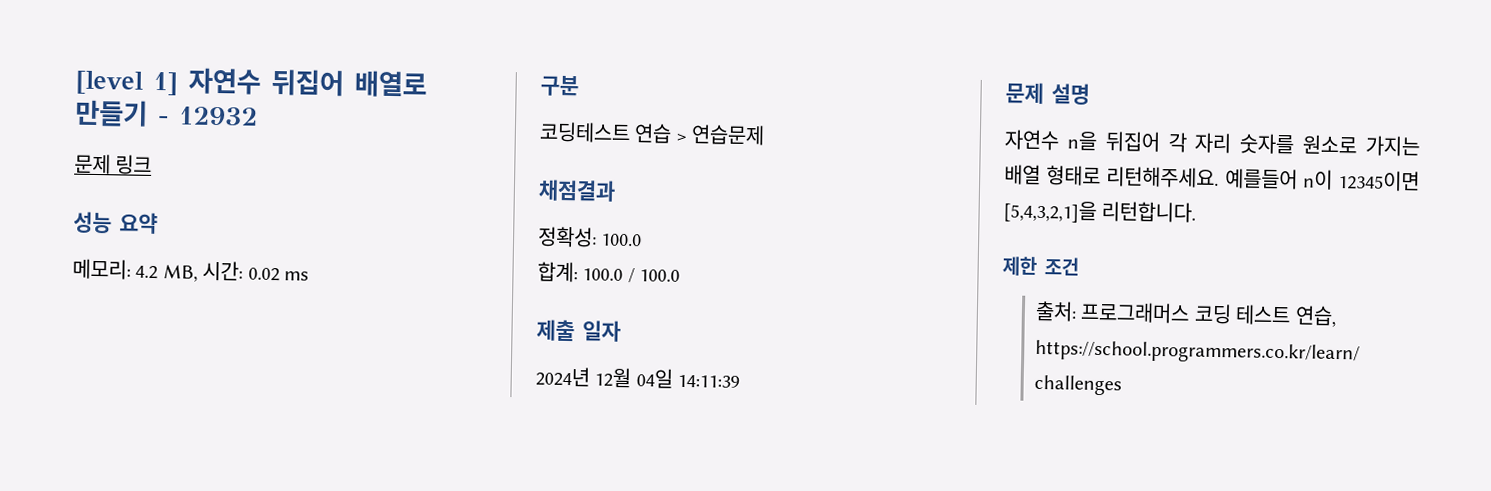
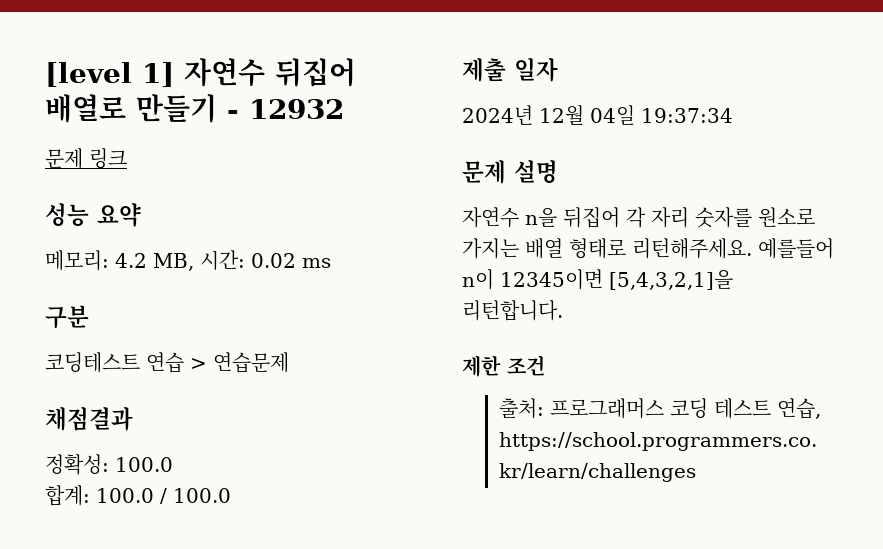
[677,374,741,388] 14:11:39 -> [641,108,733,123] 19:37:34

